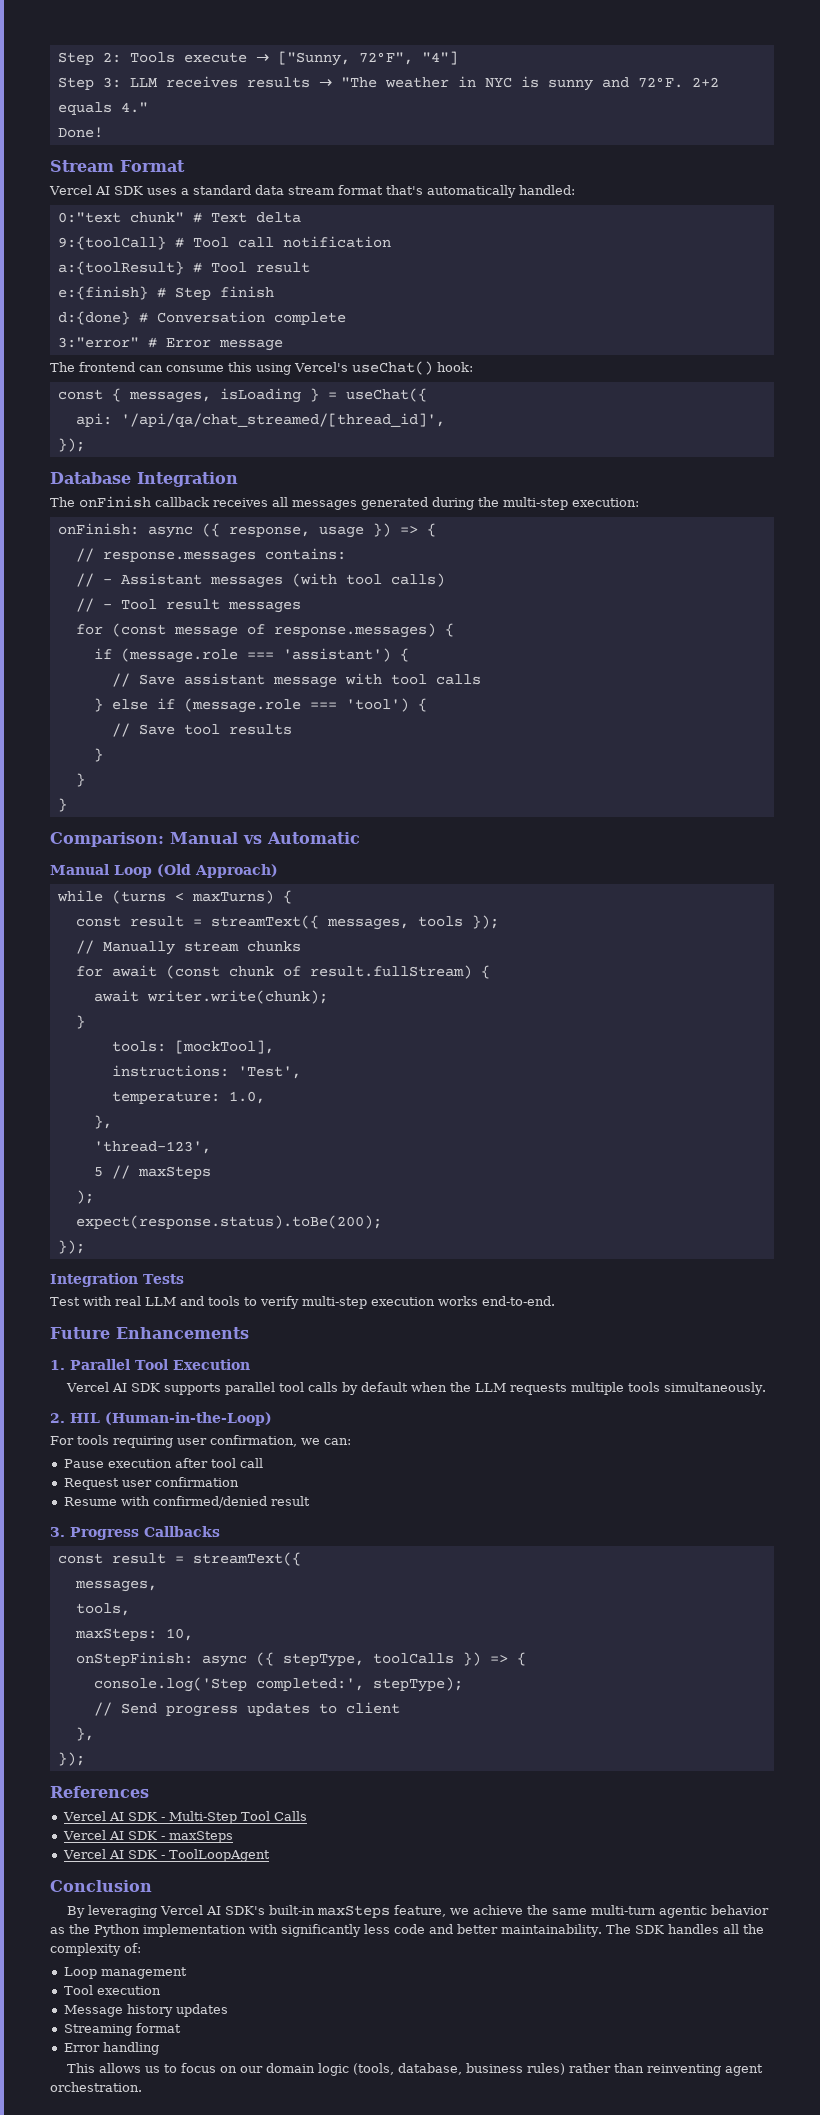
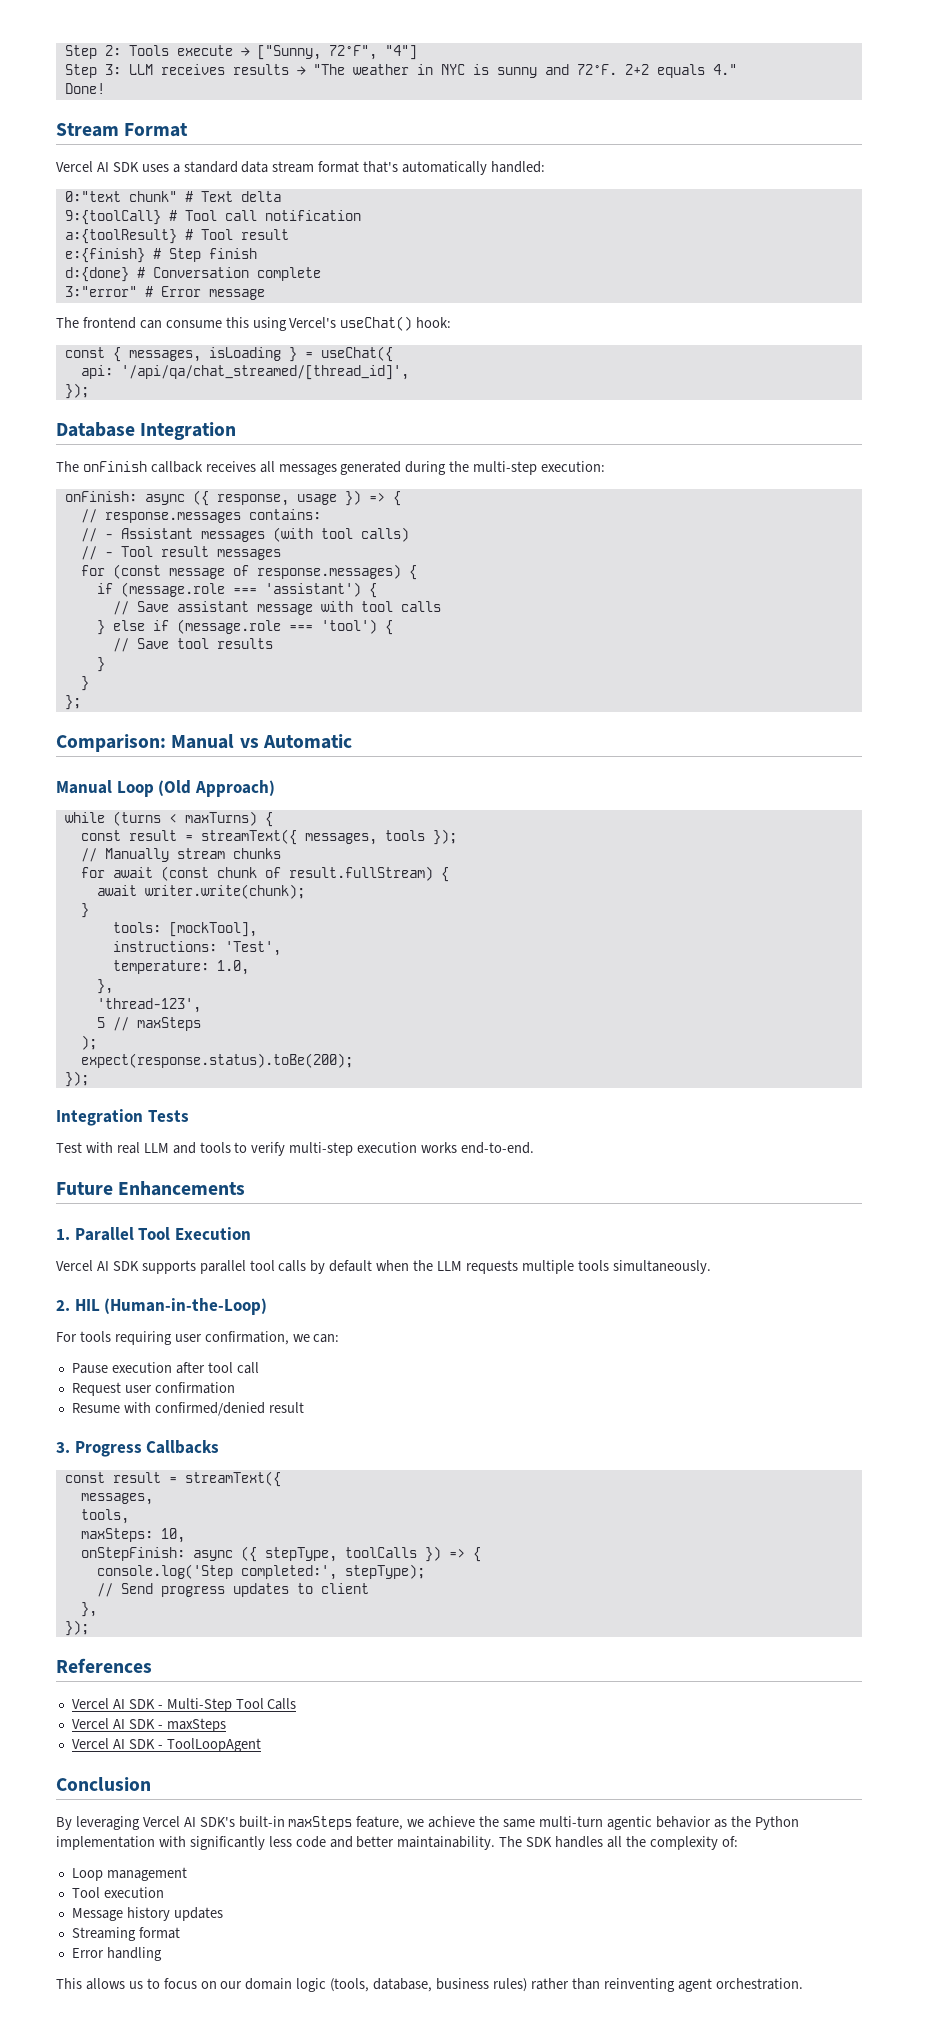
[57,798,67,812] } -> [64,695,81,710] };

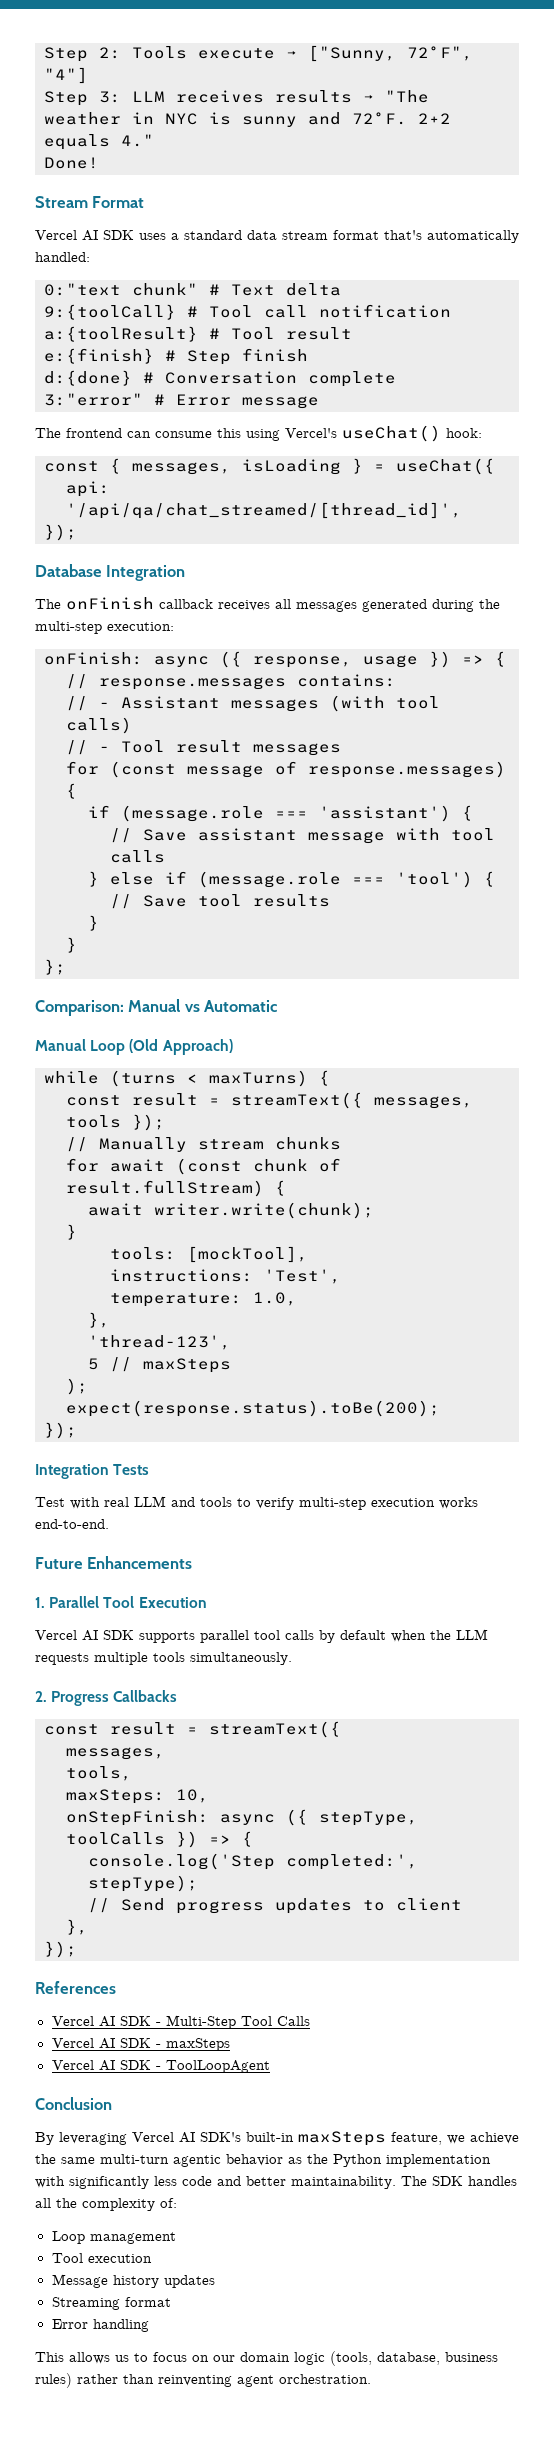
[74,1298,268,1315] [56,1331,340,1345] [71,1362,259,1374] [71,1382,235,1396] [71,1402,304,1416] [56,1442,70,1453] HIL (Human-in-the-Loop) // For tools requiring user confirmation, we can: // Pause execution after tool call // Request user confirmation // Resume with confirmed/denied result // 3. -> (47, 1696) none

